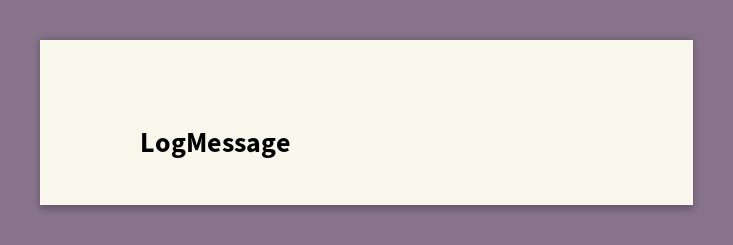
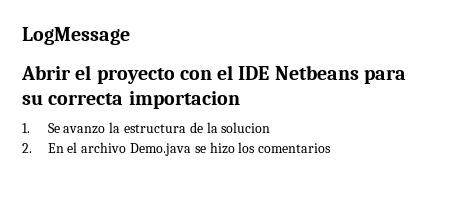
(291, 145) none -> [21,65,406,84] [22,91,240,109] [22,122,271,134] [22,142,332,156] // Abrir el proyecto con el IDE Netbeans para su correcta importacion // 1. Se avanzo la estructura de la solucion // 2. En el archivo Demo.java se hizo los comentarios

